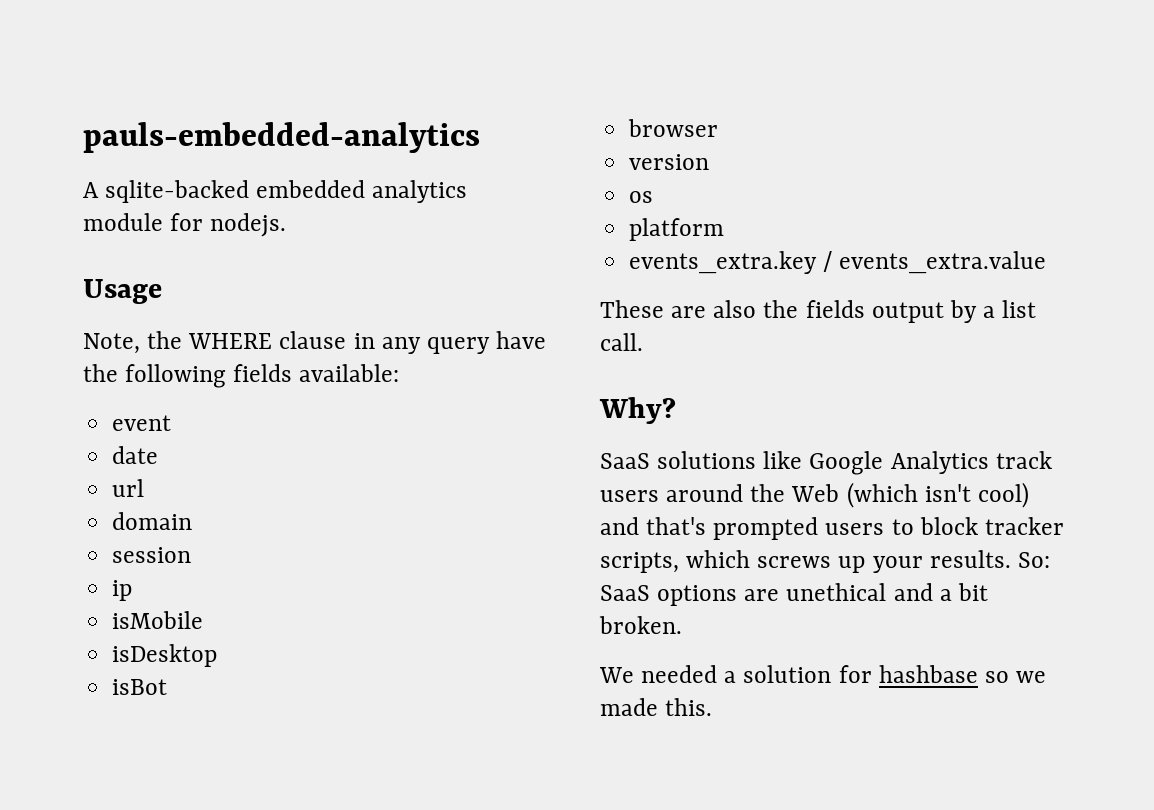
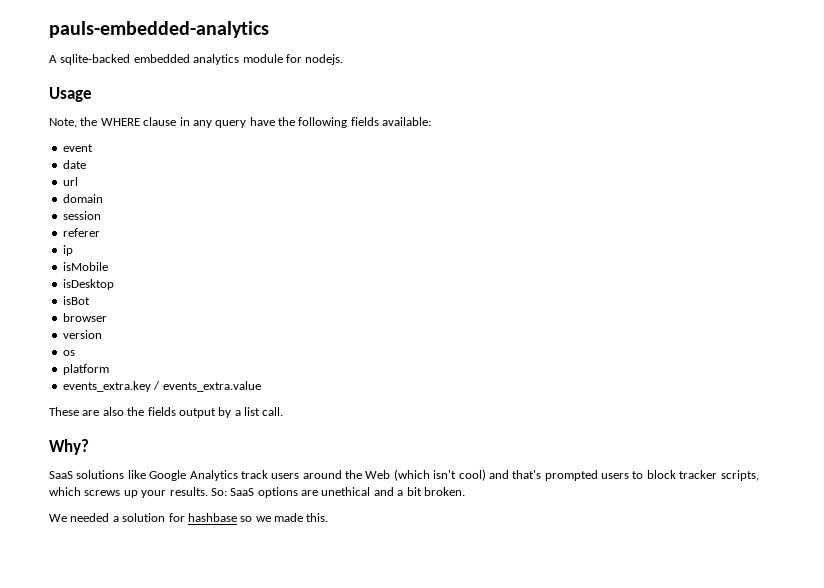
(192, 555) none -> [62,228,100,237] // referer

